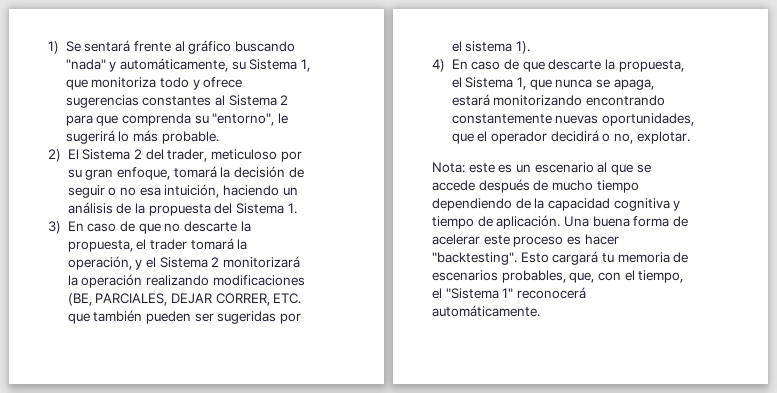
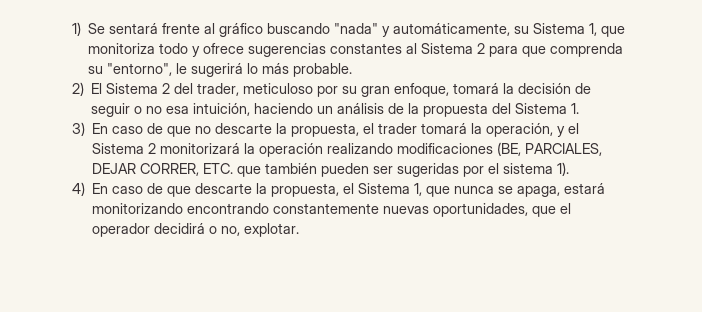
[432,162,651,175] [432,179,639,193] [432,198,681,211] [432,215,688,229] [432,234,619,247] [432,251,689,265] [432,270,684,283] [432,287,586,299] [432,305,540,317] // Nota: este es un escenario al que se accede después de mucho tiempo dependiendo de la capacidad cognitiva y tiempo de aplicación. Una buena forma de acelerar este proceso es hacer "backtesting". Esto cargará tu memoria de escenarios probables, que, con el tiempo, el "Sistema 1" reconocerá automáticamente. -> (300, 230) none

